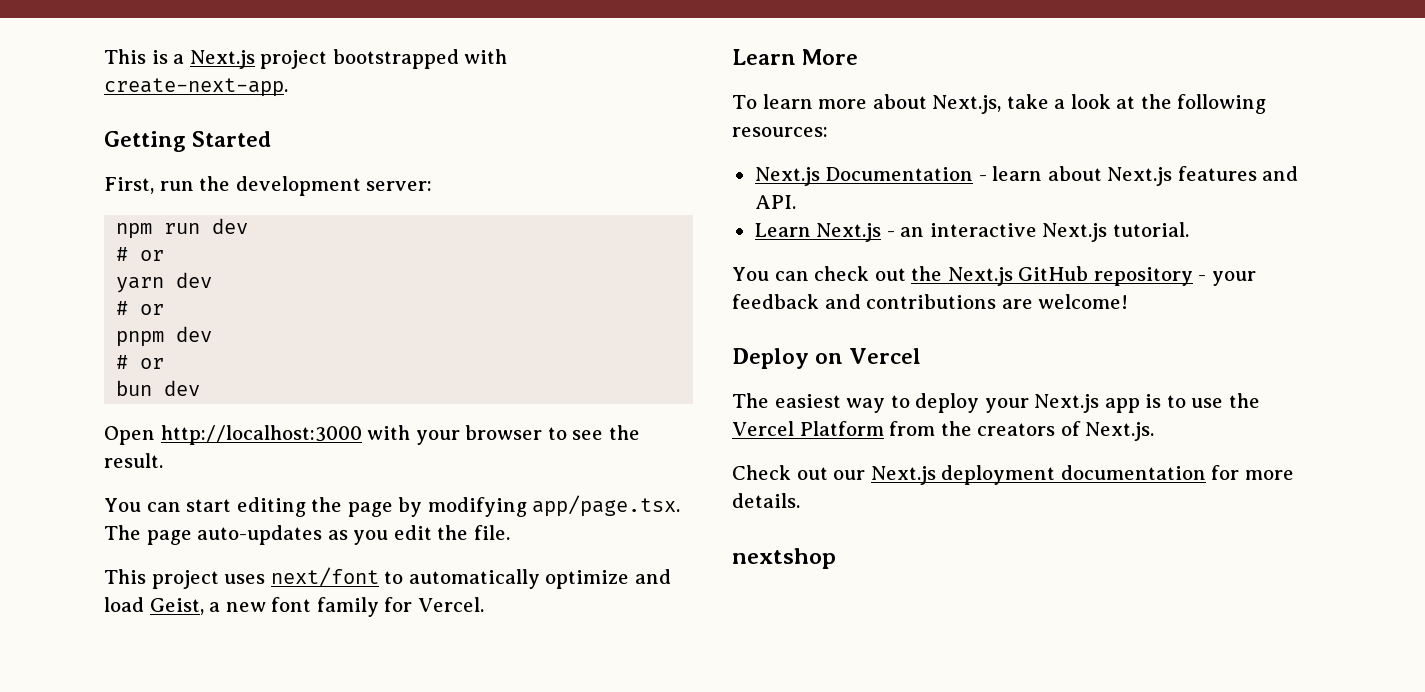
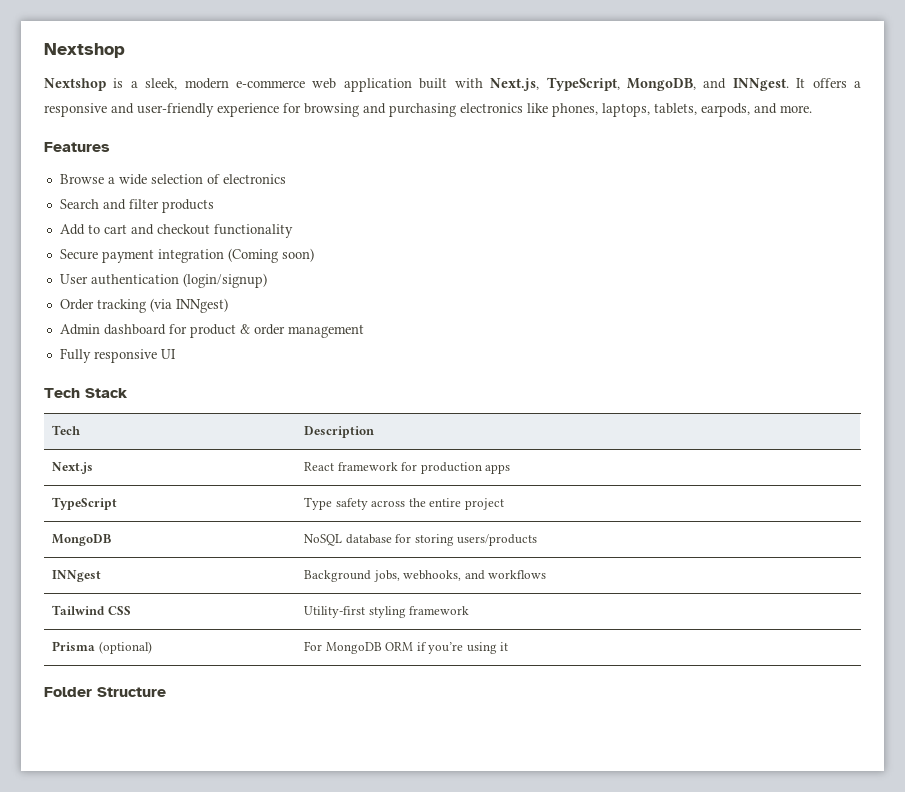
[104,49,508,69] [104,78,288,97] [104,131,272,152] [104,176,433,196] [116,218,249,239] [116,247,165,261] [116,272,213,293] [116,301,165,315] [116,326,213,347] [116,355,165,369] [116,380,201,396] [104,425,640,445] [104,453,163,468] [104,495,681,517] [104,525,510,545] [104,567,671,589] [104,597,484,617] [732,49,859,65] [732,94,1267,114] [732,127,828,137] [754,166,1299,186] [754,195,796,209] [754,222,1189,242] [732,266,1256,286] [732,294,1129,309] [732,348,922,369] [732,393,1260,413] [732,421,1155,441] [732,465,1294,485] [732,493,800,508] [732,548,836,569] This is a Next.js project bootstrapped with create-next-app. // Getting Started // First, run the development server: // npm run dev // # or // yarn dev // # or // pnpm dev // # or // bun dev // Open http://localhost:3000 with your browser to see the result. // You can start editing the page by modifying app/page.tsx. The page auto-updates as you edit the file. // This project uses next/font to automatically optimize and load Geist, a new font family for Vercel. // Learn More // To learn more about Next.js, take a look at the following resources: // Next.js Documentation - learn about Next.js features and API. // Learn Next.js - an interactive Next.js tutorial. // You can check out the Next.js GitHub repository - your feedback and contributions are welcome! // Deploy on Vercel // The easiest way to deploy your Next.js app is to use the Vercel Platform from the creators of Next.js. // Check out our Next.js deployment documentation for more details. // nextshop -> [44,43,125,58] [44,77,861,92] [44,103,812,117] [44,142,110,152] [59,174,286,185] [59,199,214,213] [59,224,293,238] [59,248,314,263] [59,273,267,288] [59,298,228,313] [59,324,364,338] [59,348,176,363] [44,388,128,398] [52,425,81,435] [304,426,375,438] [52,462,94,474] [304,462,511,474] [52,497,118,510] [304,497,504,510] [52,534,113,546] [304,534,538,546] [52,570,102,582] [304,570,547,582] [52,605,131,615] [304,606,470,618] [52,641,152,654] [304,641,509,654] [44,687,166,697] Nextshop // Nextshop is a sleek, modern e-commerce web application built with Next.js, TypeScript, MongoDB, and INNgest. It offers a responsive and user-friendly experience for browsing and purchasing electronics like phones, laptops, tablets, earpods, and more. // Features // Browse a wide selection of electronics // Search and filter products // Add to cart and checkout functionality // Secure payment integration (Coming soon) // User authentication (login/signup) // Order tracking (via INNgest) // Admin dashboard for product & order management // Fully responsive UI // Tech Stack // Tech | Description // Next.js | React framework for production apps // TypeScript | Type safety across the entire project // MongoDB | NoSQL database for storing users/products // INNgest | Background jobs, webhooks, and workflows // Tailwind CSS | Utility-first styling framework // Prisma (optional) | For MongoDB ORM if you’re using it // Folder Structure

